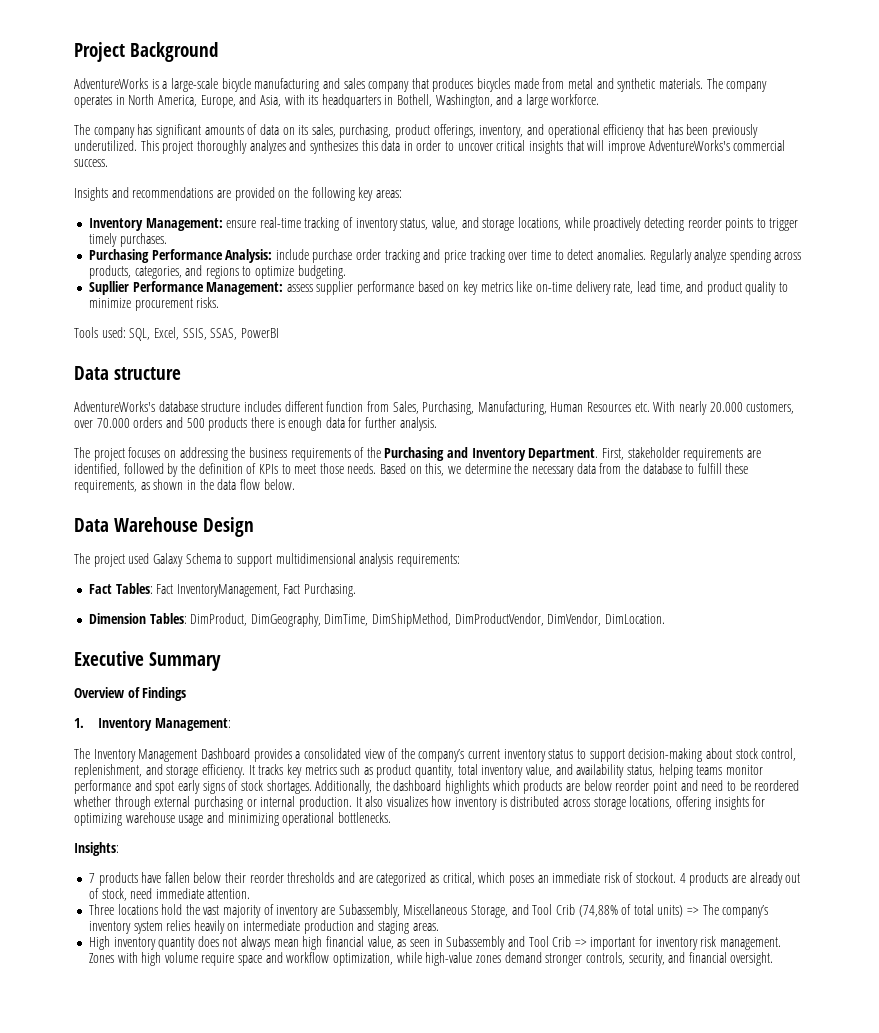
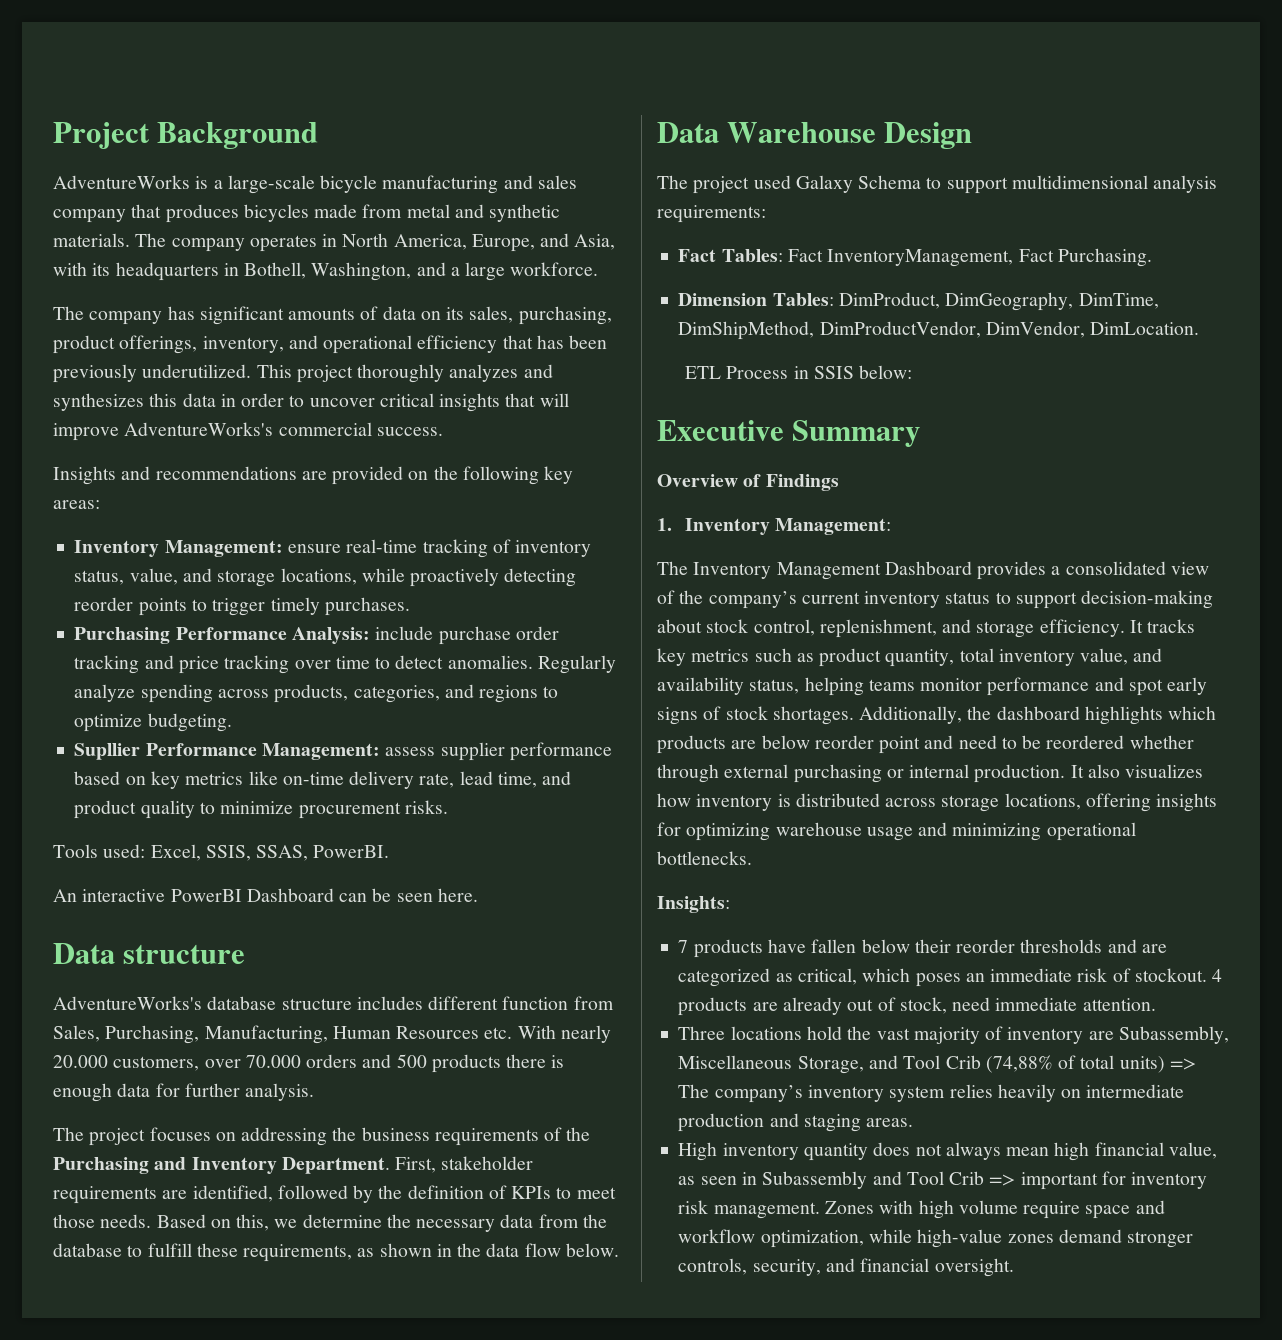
[129,328,151,341] SQL, -> (146, 851) none
[240,328,279,338] PowerBI -> [313,845,390,858] [53,888,478,902] PowerBI. // An interactive PowerBI Dashboard can be seen here.
(666, 619) none -> [685,365,913,379] // ETL Process in SSIS below:

